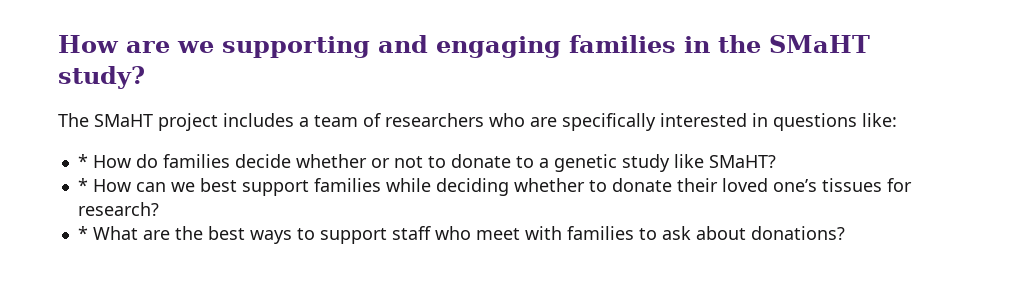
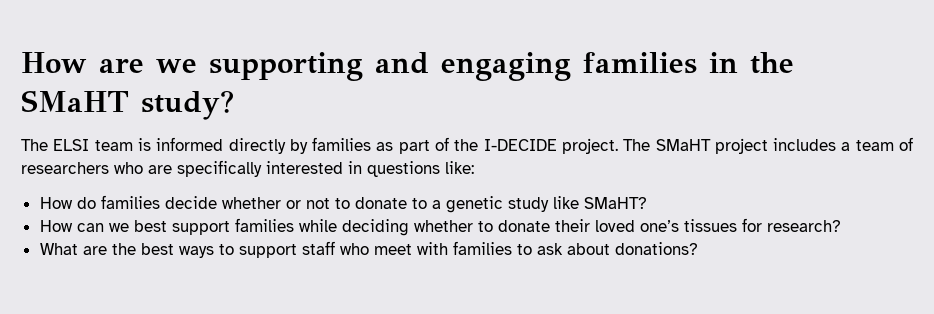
(89, 120) none -> [53,137,651,154] ELSI team is informed directly by families as part of the I-DECIDE project. The
[77,154,88,168] * -> (474, 167) none
[77,178,88,192] * -> (647, 203) none
[77,226,88,240] * -> (841, 226) none

